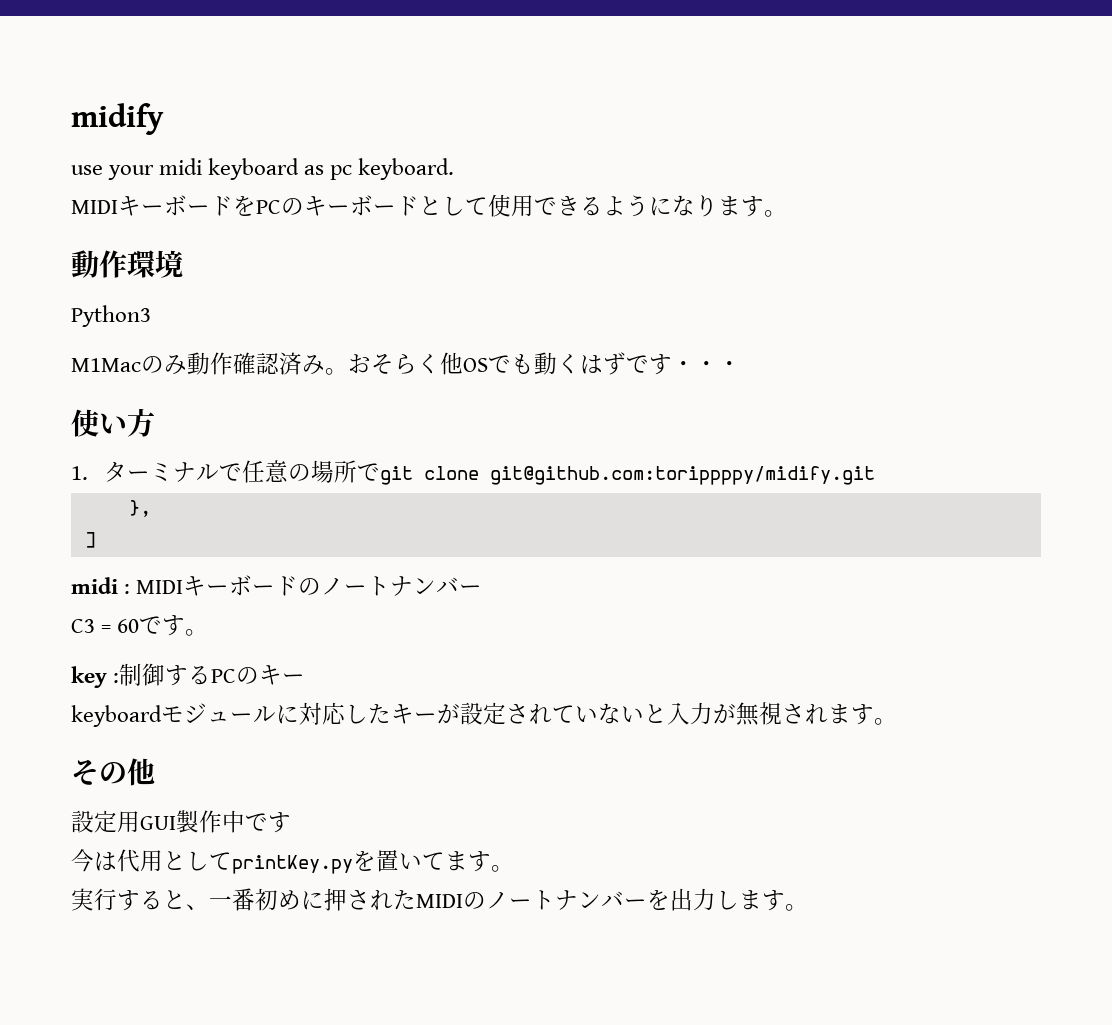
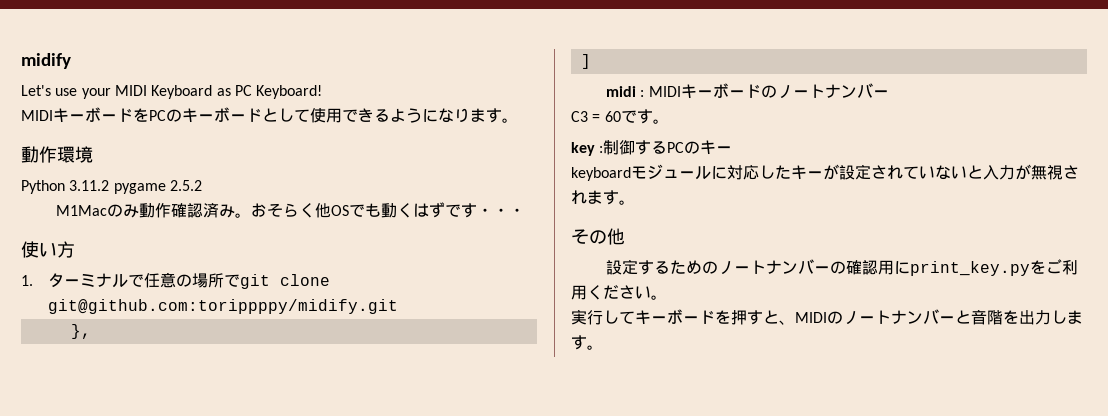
(164, 119) none -> [21,85,51,96] Let's
[159,158,455,180] midi keyboard as pc keyboard. -> [114,85,323,99] MIDI Keyboard as PC Keyboard!
[71,305,151,327] Python3 -> [21,180,202,194] Python 3.11.2 pygame 2.5.2
[117,810,291,833] [71,849,514,874] [71,888,416,911] 用GUI製作中です // 今は代用としてprintKey.pyを置いてます。 // 実行すると、一番初めに押された -> [638,259,1079,276] [571,285,667,300] [571,309,795,325] するためのノートナンバーの確認用にprint_key.pyをご利用ください。 // 実行してキーボードを押すと、
(647, 903) none -> [955,309,1003,325] と音階

